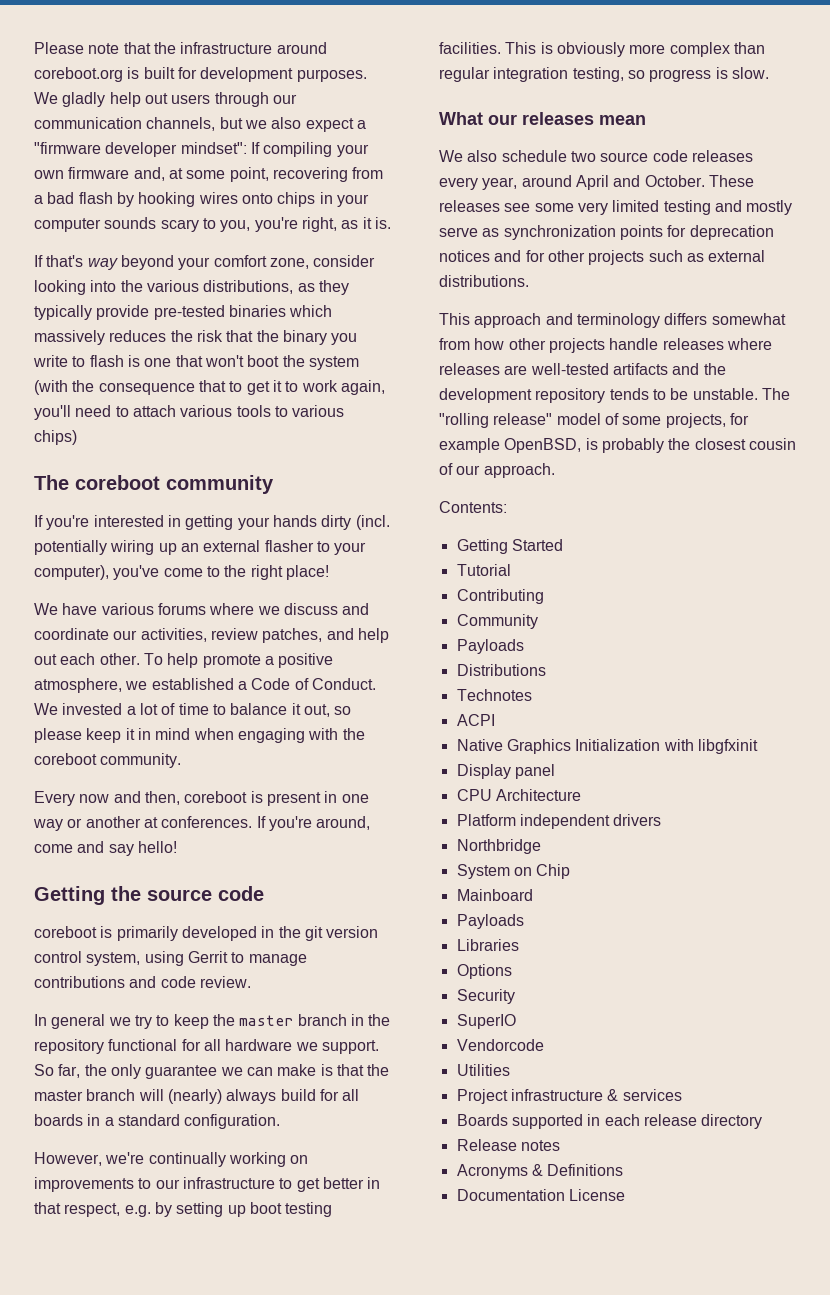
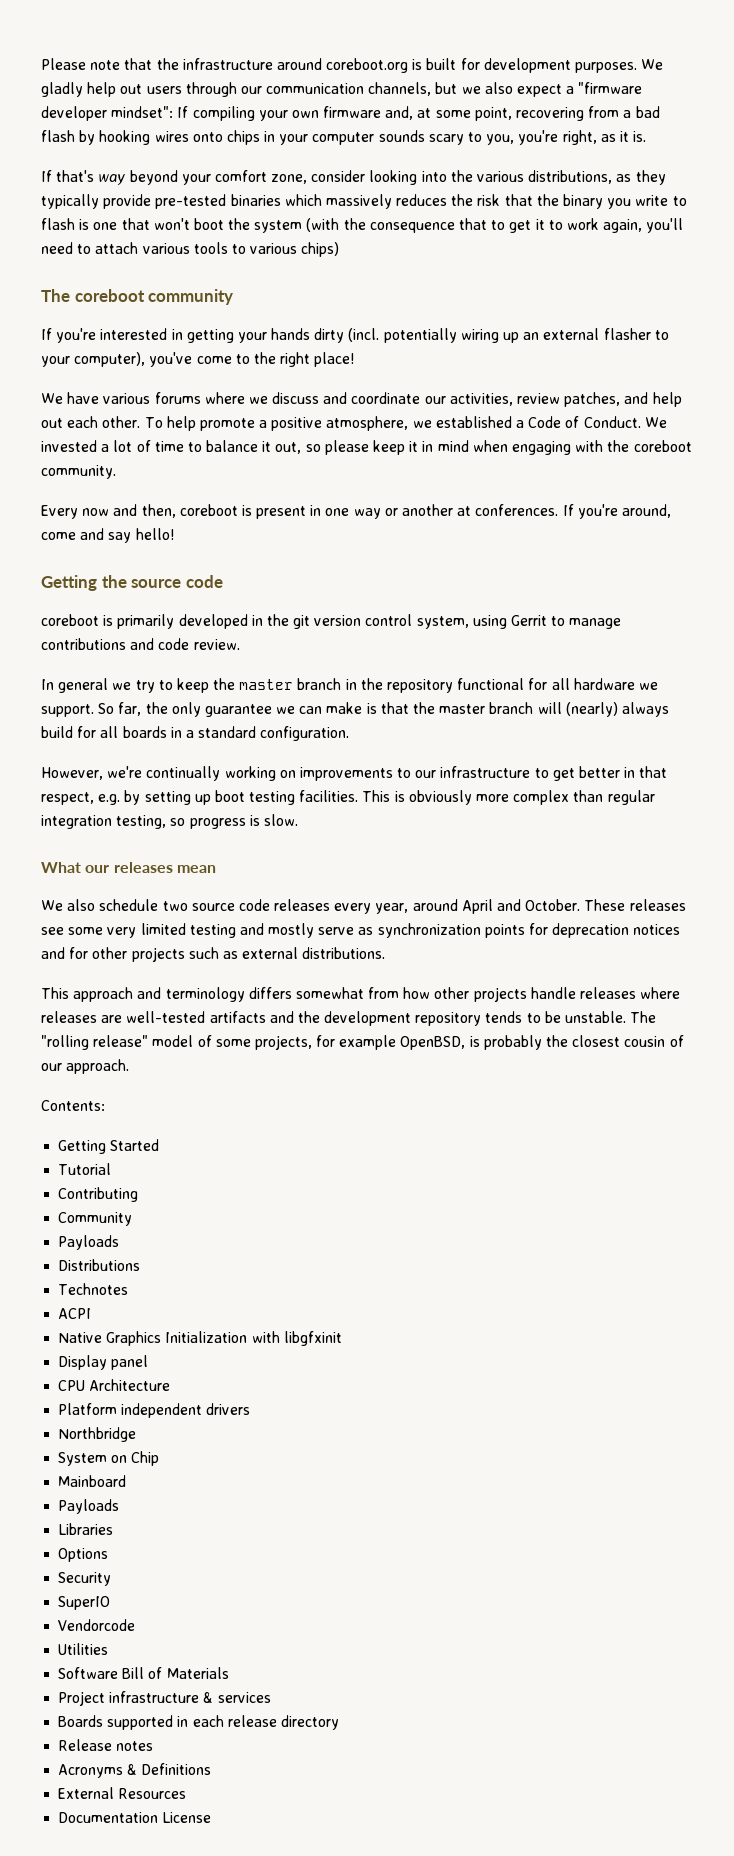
(510, 1070) none -> [58,1667,229,1679] // Software Bill of Materials
(624, 1170) none -> [58,1787,187,1799] // External Resources

